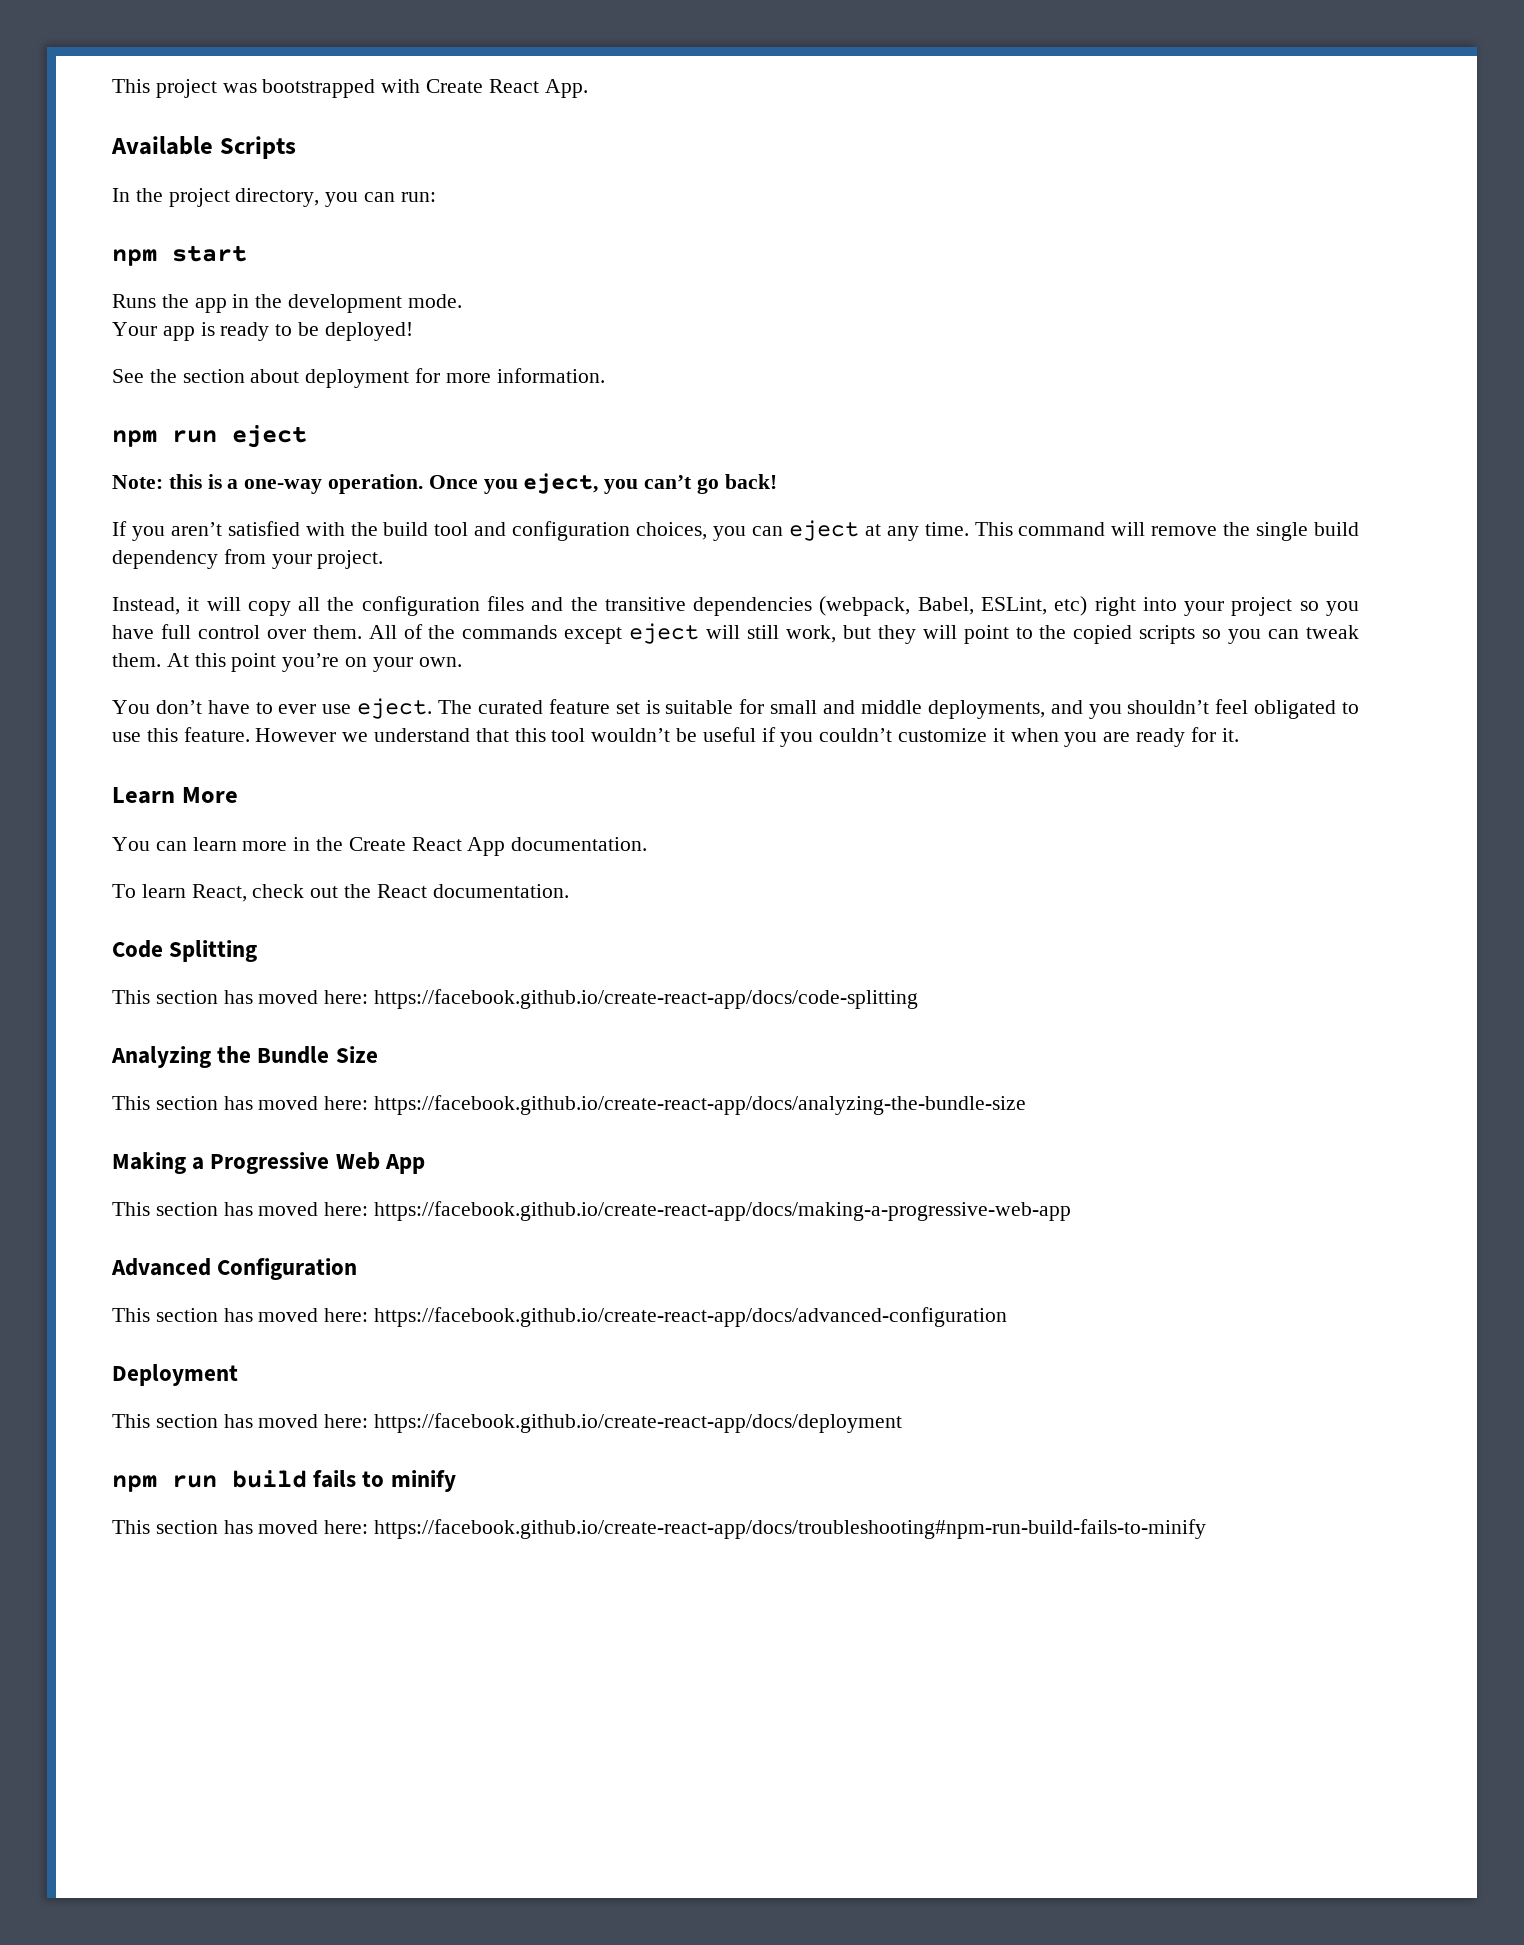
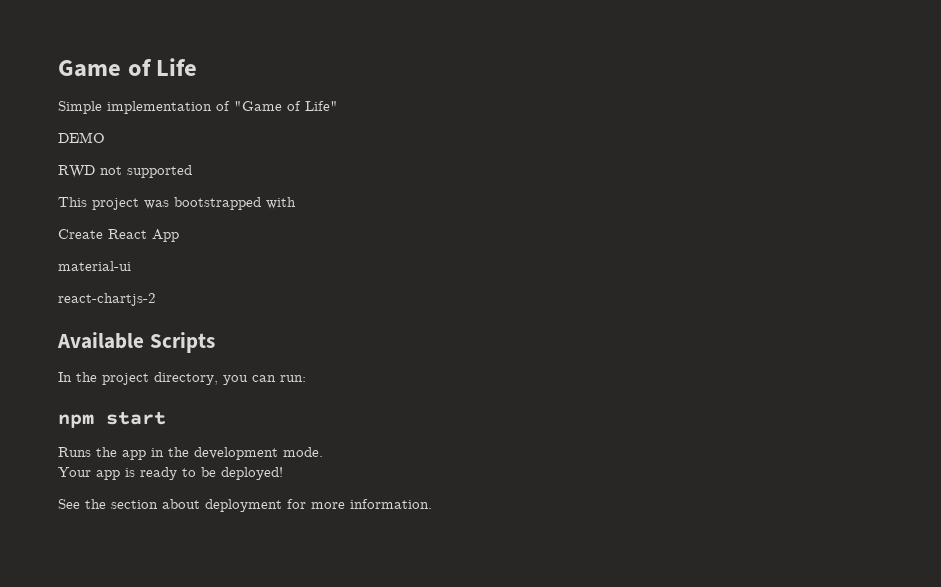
(112, 86) none -> [58,58,198,77] [58,101,338,114] [58,132,105,143] [58,165,192,178] Game of Life // Simple implementation of "Game of Life" // DEMO // RWD not supported //
[426,79,588,98] Create React App. -> [58,229,179,242] [58,261,131,271] [58,293,156,306] // Create React App // material-ui // react-chartjs-2
[112,425,307,448] [112,473,777,494] [112,520,1359,541] [112,549,384,569] [112,596,1359,616] [112,623,1359,644] [112,653,462,672] [112,698,1359,719] [112,727,1239,747] [112,787,238,804] [112,837,648,856] [112,884,569,902] [112,940,258,962] [112,989,919,1009] [111,1046,378,1068] [112,1095,1027,1115] [112,1152,425,1174] [112,1201,1072,1221] [111,1258,358,1280] [112,1307,1008,1327] [112,1364,238,1386] [112,1413,903,1433] [112,1470,456,1492] [112,1519,1207,1539] // npm run eject // Note: this is a one-way operation. Once you eject, you can’t go back! // If you aren’t satisfied with the build tool and configuration choices, you can eject at any time. This command will remove the single build dependency from your project. // Instead, it will copy all the configuration files and the transitive dependencies (webpack, Babel, ESLint, etc) right into your project so you have full control over them. All of the commands except eject will still work, but they will point to the copied scripts so you can tweak them. At this point you’re on your own. // You don’t have to ever use eject. The curated feature set is suitable for small and middle deployments, and you shouldn’t feel obligated to use this feature. However we understand that this tool wouldn’t be useful if you couldn’t customize it when you are ready for it. // Learn More // You can learn more in the Create React App documentation. // To learn React, check out the React documentation. // Code Splitting // This section has moved here: https://facebook.github.io/create-react-app/docs/code-splitting // Analyzing the Bundle Size // This section has moved here: https://facebook.github.io/create-react-app/docs/analyzing-the-bundle-size // Making a Progressive Web App // This section has moved here: https://facebook.github.io/create-react-app/docs/making-a-progressive-web-app // Advanced Configuration // This section has moved here: https://facebook.github.io/create-react-app/docs/advanced-configuration // Deployment // This section has moved here: https://facebook.github.io/create-react-app/docs/deployment // npm run build fails to minify // This section has moved here: https://facebook.github.io/create-react-app/docs/troubleshooting#npm-run-build-fails-to-minify -> (432, 504) none

